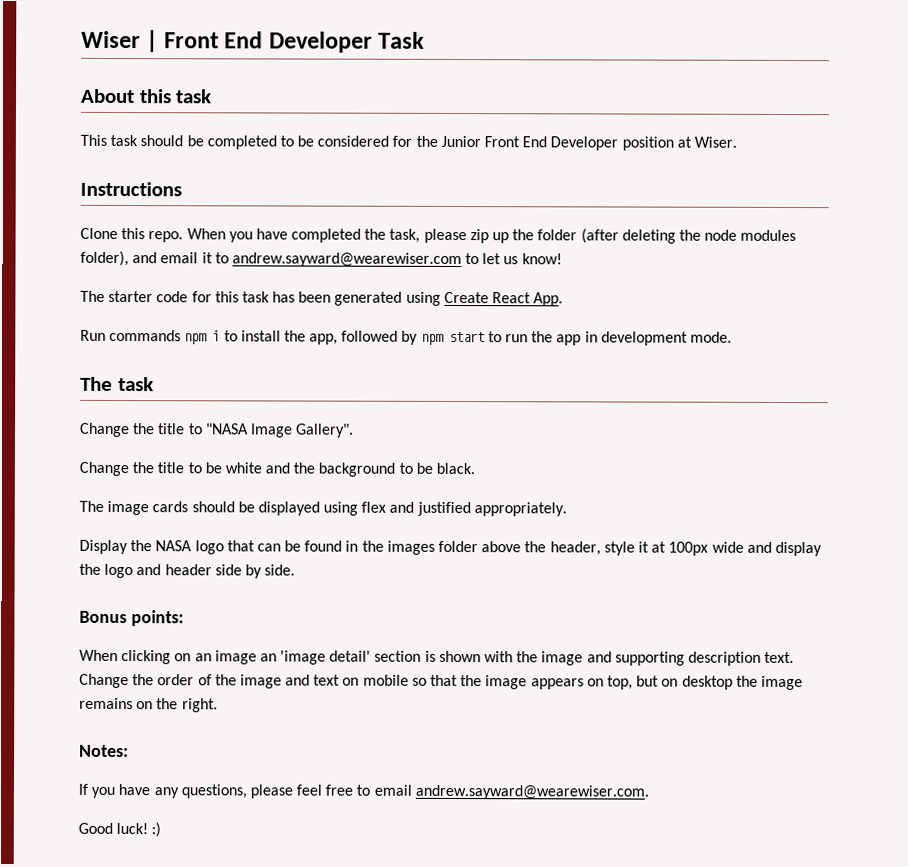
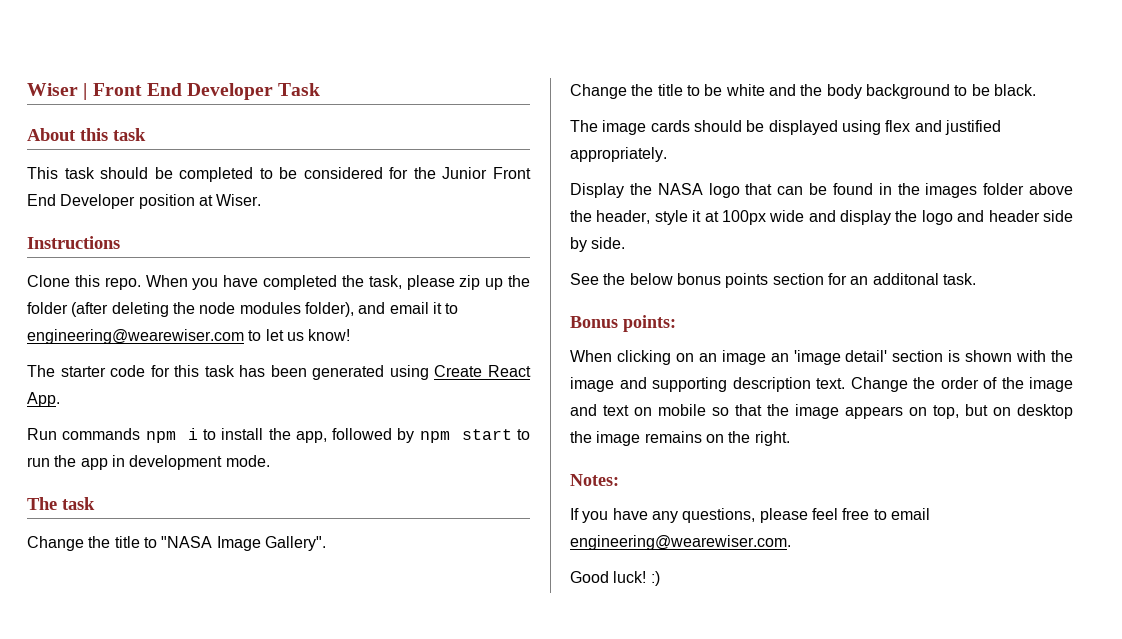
[231,252,462,268] andrew.sayward@wearewiser.com -> [27,329,244,344] engineering@wearewiser.com
(316, 468) none -> [826,84,862,99] body
(296, 570) none -> [570,273,976,288] // See the below bonus points section for an additonal task.
[414,784,649,800] andrew.sayward@wearewiser.com. -> [570,535,791,550] engineering@wearewiser.com.

